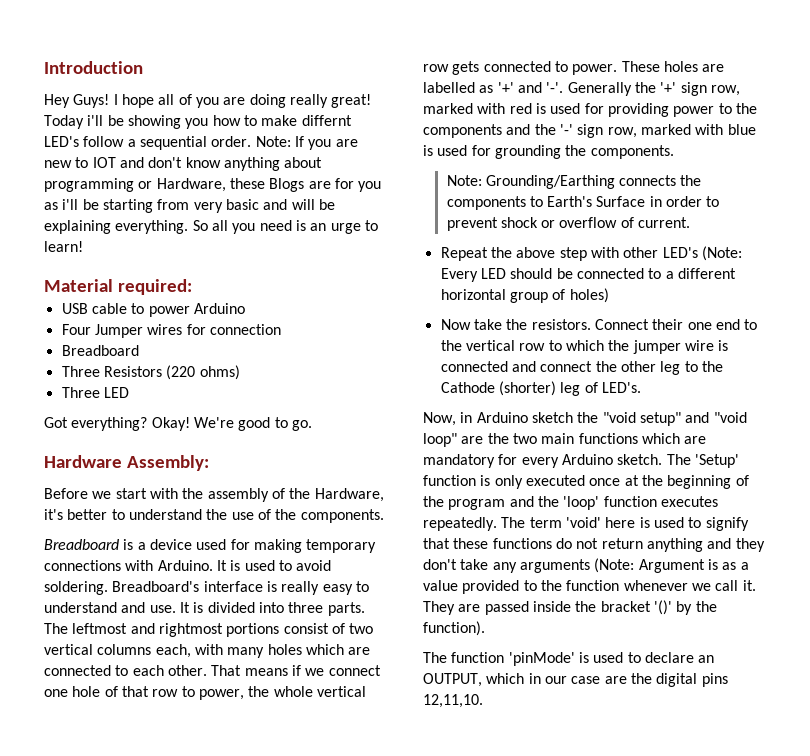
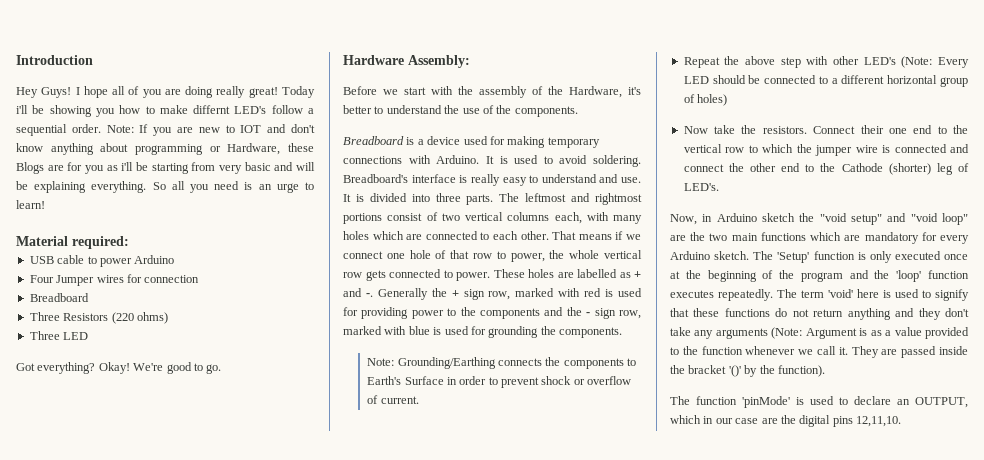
[497,82,564,93] '+' and '-'. -> [634,271,641,278] [343,288,373,297] + and -.
[660,82,677,93] '+' -> [451,290,459,297] +
[559,124,573,135] '-' -> [586,312,591,316] -
[660,361,681,375] leg -> [781,163,801,172] end

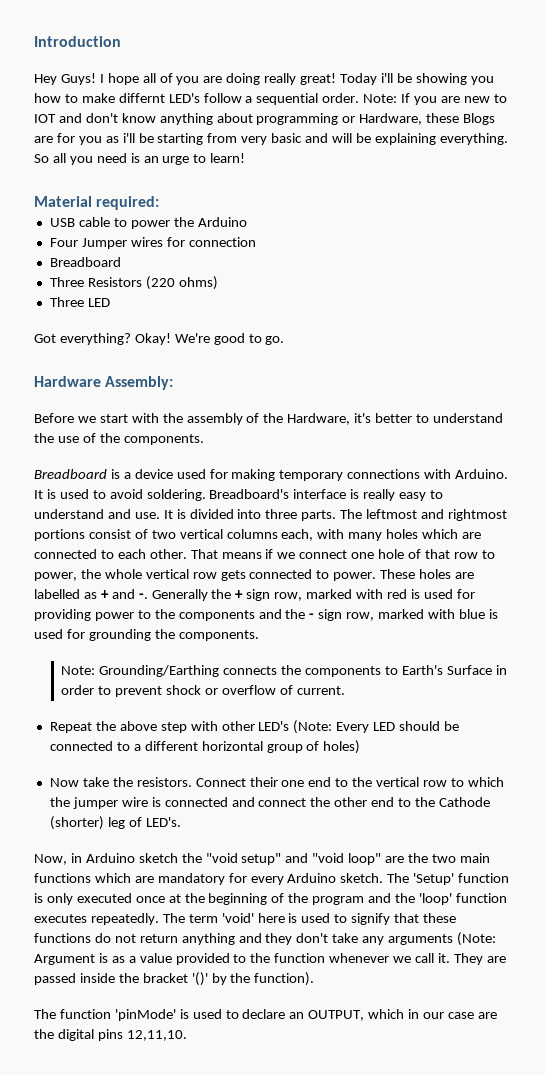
(132, 262) none -> [173,217,194,227] the

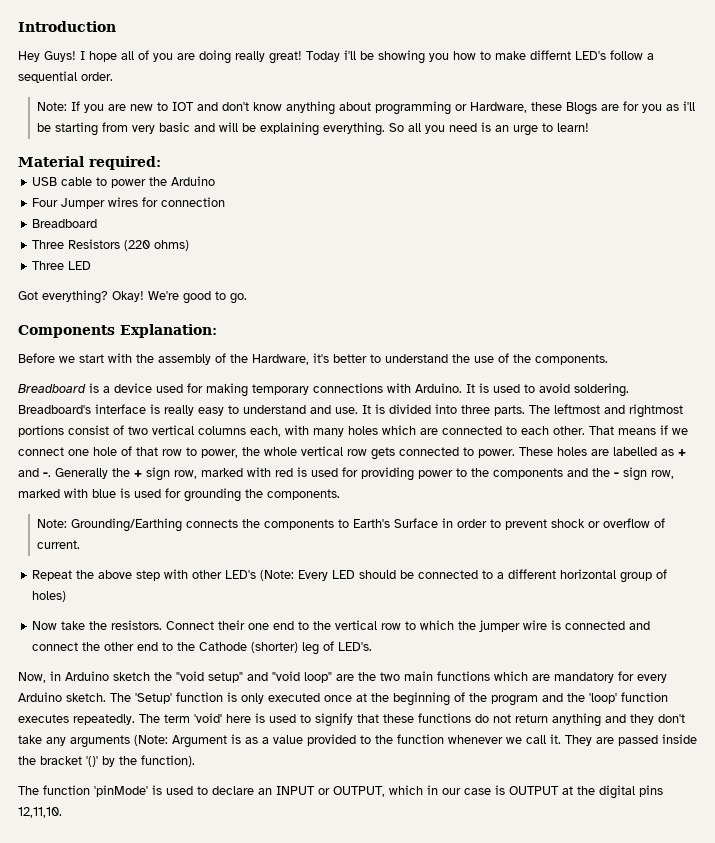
(360, 98) none -> (113, 76) //
[34,376,174,390] Hardware Assembly: -> [18,324,217,338] Components Explanation:
(305, 1015) none -> [276,786,330,795] INPUT or
[477,1012,497,1019] are -> [495,785,573,795] is OUTPUT at

